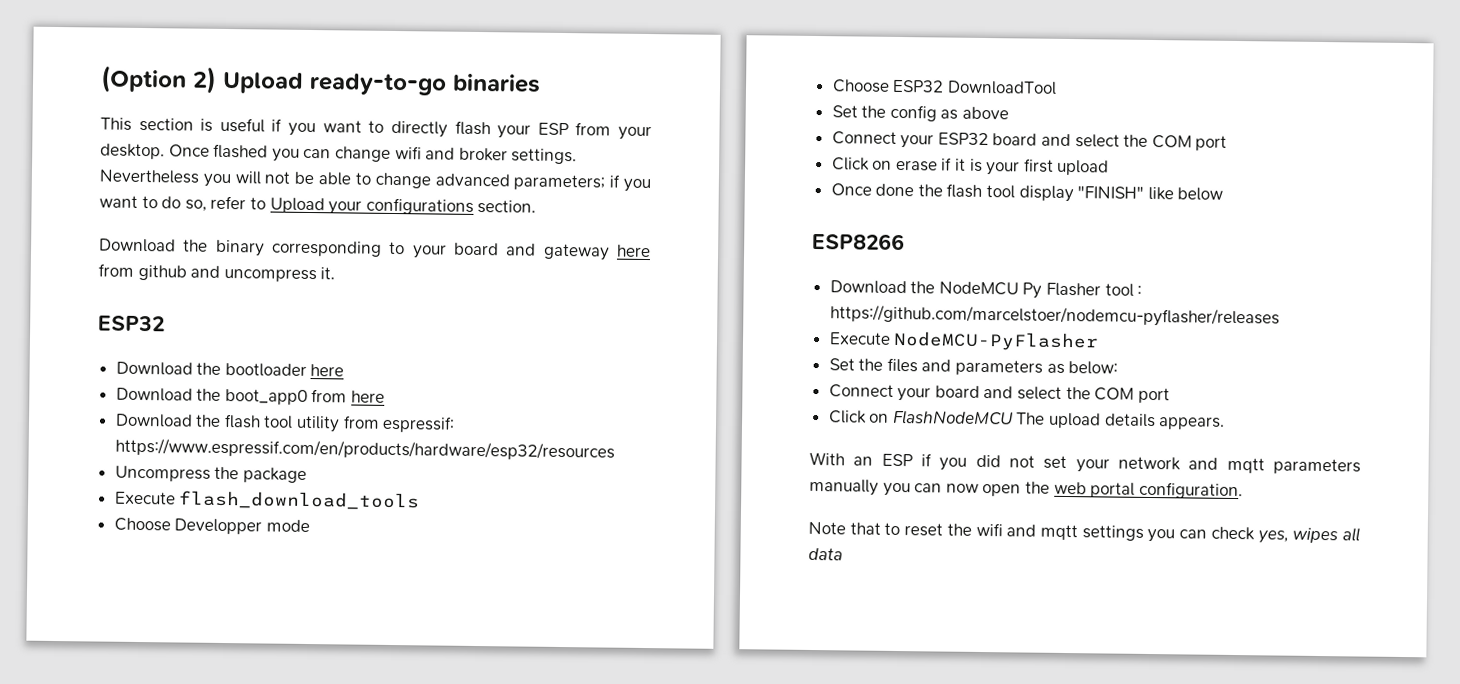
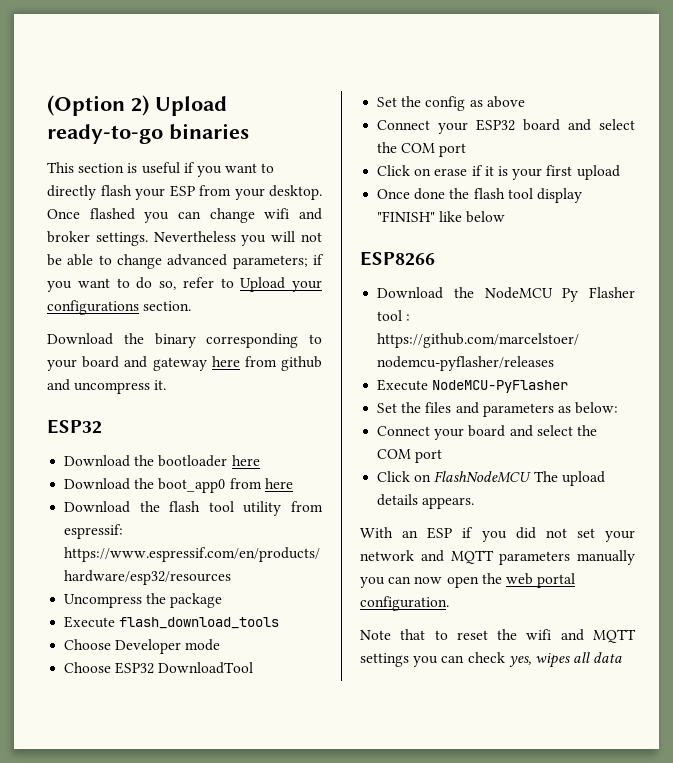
[174,518,263,535] Developper -> [115,639,182,654] Developer
[1226,457,1265,474] mqtt -> [450,550,494,564] MQTT
[1040,524,1078,541] mqtt -> [593,629,636,643] MQTT

